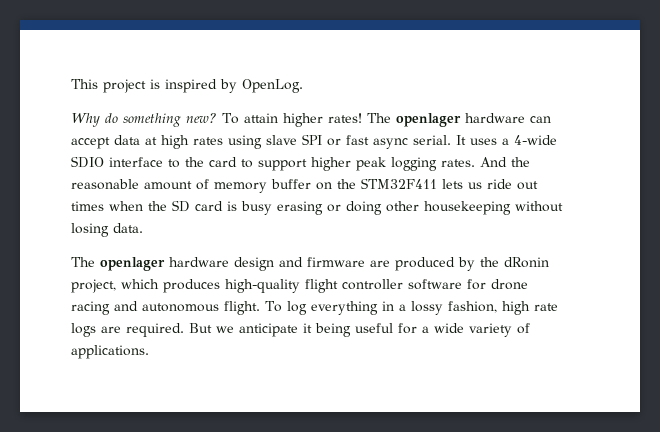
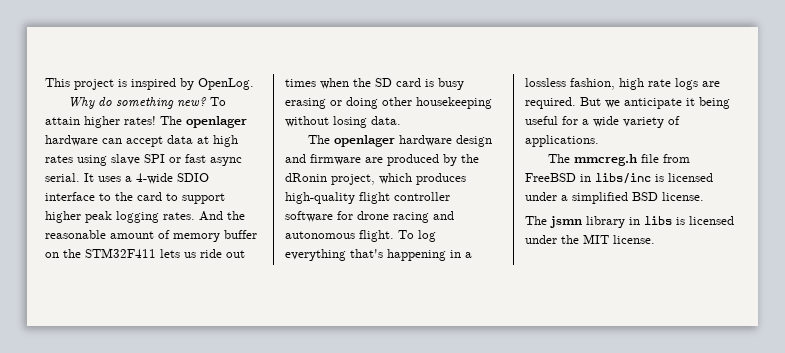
(378, 308) none -> [350,249,446,261] that's happening
[410,301,443,315] lossy -> [525,78,566,87] lossless
(149, 352) none -> [548,154,691,166] [525,173,713,184] [525,192,704,204] [525,216,734,228] [525,234,655,244] // The mmcreg.h file from FreeBSD in libs/inc is licensed under a simplified BSD license. // The jsmn library in libs is licensed under the MIT license.

